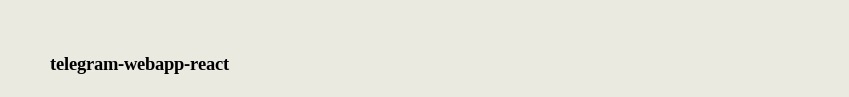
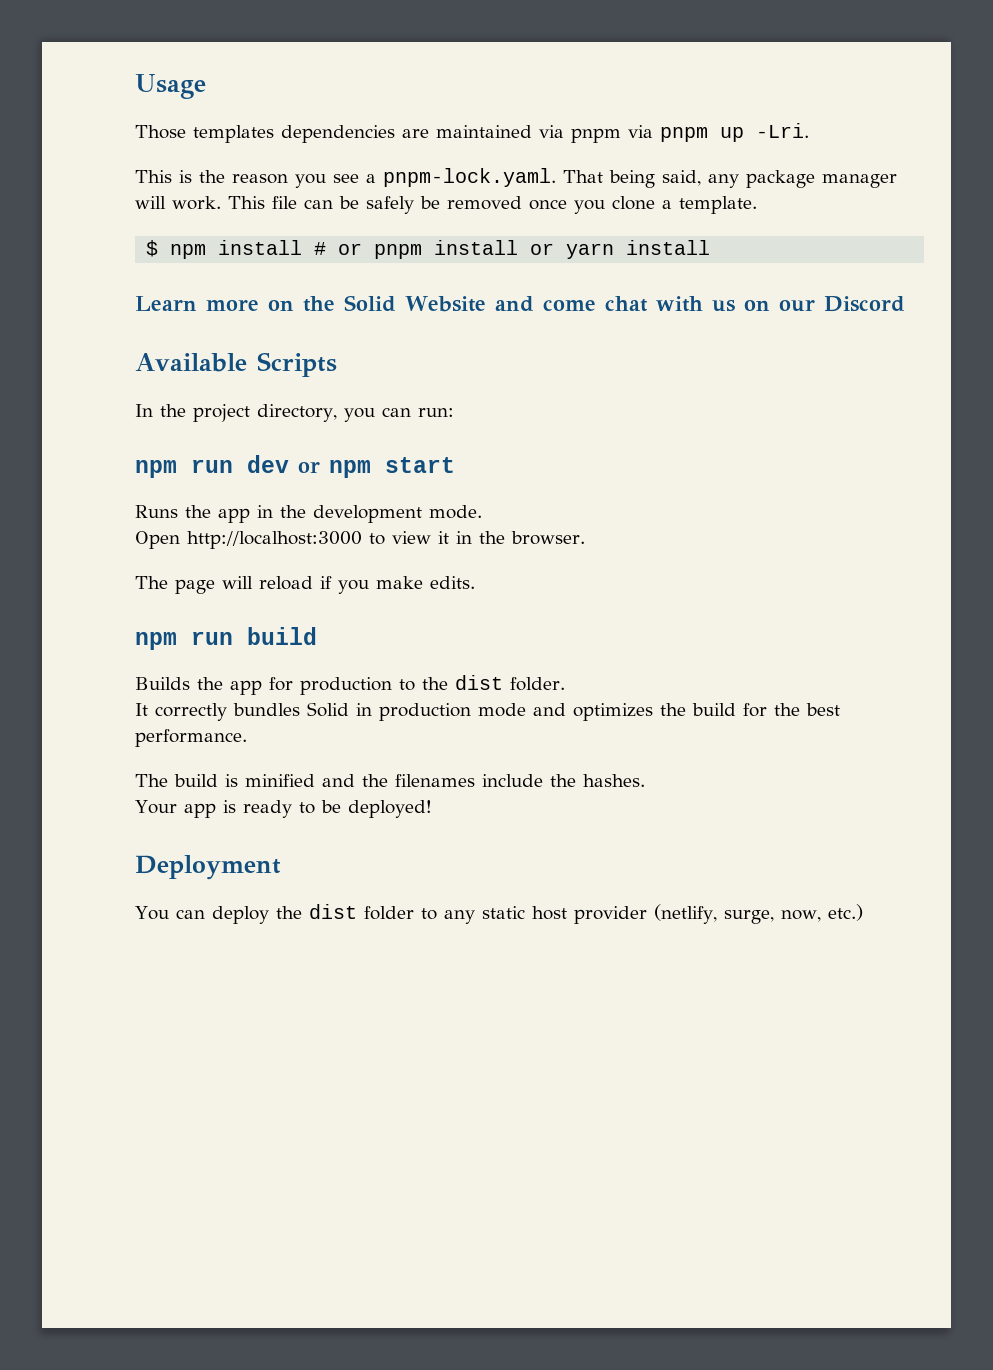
[50,57,230,74] telegram-webapp-react -> [135,74,206,99] [135,123,809,143] [135,168,897,188] [135,196,757,214] [146,240,711,259] [135,295,905,312] [135,352,337,377] [135,404,454,422] [135,455,455,478] [135,505,482,523] [135,531,585,549] [135,576,475,594] [135,627,317,650] [135,675,565,695] [135,702,840,721] [135,729,247,747] [135,774,645,787] [135,800,432,818] [135,855,281,880] [135,904,863,924] Usage // Those templates dependencies are maintained via pnpm via pnpm up -Lri. // This is the reason you see a pnpm-lock.yaml. That being said, any package manager will work. This file can be safely be removed once you clone a template. // $ npm install # or pnpm install or yarn install // Learn more on the Solid Website and come chat with us on our Discord // Available Scripts // In the project directory, you can run: // npm run dev or npm start // Runs the app in the development mode. // Open http://localhost:3000 to view it in the browser. // The page will reload if you make edits. // npm run build // Builds the app for production to the dist folder. // It correctly bundles Solid in production mode and optimizes the build for the best performance. // The build is minified and the filenames include the hashes. // Your app is ready to be deployed! // Deployment // You can deploy the dist folder to any static host provider (netlify, surge, now, etc.)

